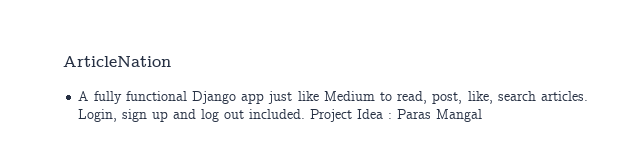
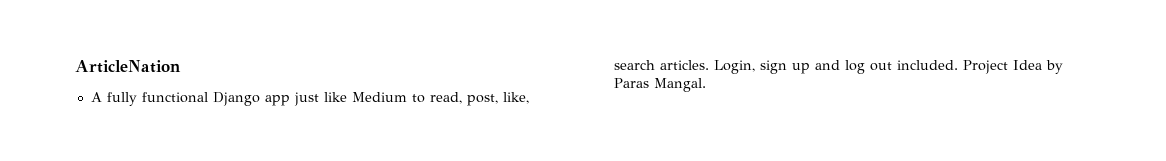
[388,109,483,122] : Paras Mangal -> [1045,60,1063,74] [613,78,706,92] by Paras Mangal.

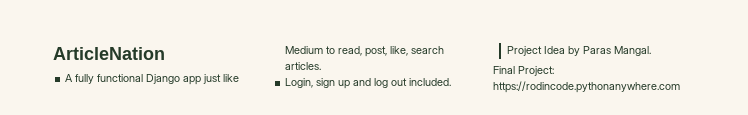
(709, 65) none -> (322, 66) //
(958, 65) none -> (452, 82) //
(706, 85) none -> [493,66,554,76] [493,81,680,93] // Final Project: https://rodincode.pythonanywhere.com

